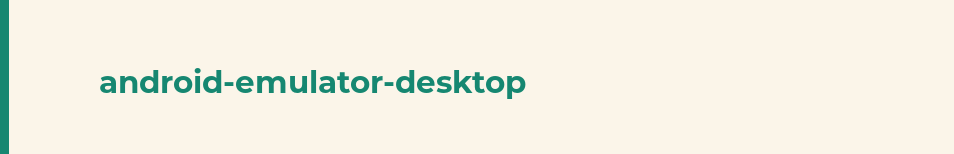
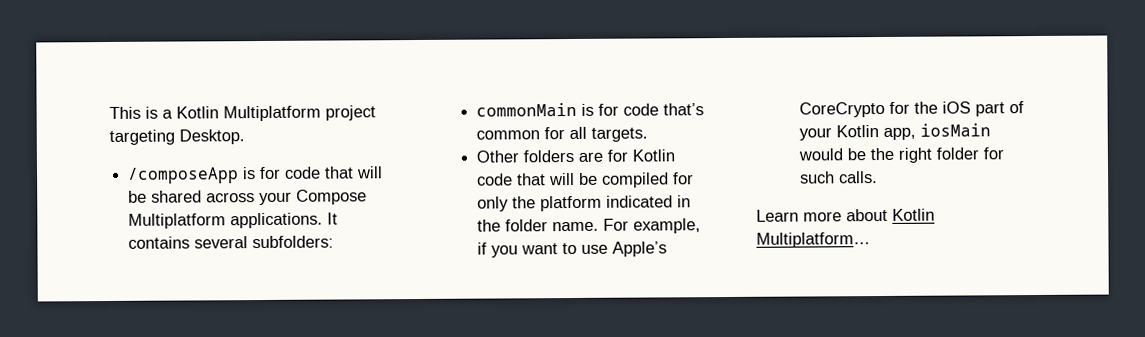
[99,68,526,99] android-emulator-desktop -> [109,105,376,122] [109,129,245,145] [127,166,384,184] [128,189,368,206] [128,212,339,229] [128,235,335,249] [475,102,704,117] [475,126,648,142] [475,149,675,163] [476,172,694,188] [476,195,691,212] [476,218,701,234] [476,241,667,258] [798,101,1024,118] [798,123,991,141] [797,147,1004,163] [799,171,878,184] [756,208,935,222] [756,232,871,248] This is a Kotlin Multiplatform project targeting Desktop. // /composeApp is for code that will be shared across your Compose Multiplatform applications. It contains several subfolders: // commonMain is for code that’s common for all targets. // Other folders are for Kotlin code that will be compiled for only the platform indicated in the folder name. For example, if you want to use Apple’s CoreCrypto for the iOS part of your Kotlin app, iosMain would be the right folder for such calls. // Learn more about Kotlin Multiplatform…

